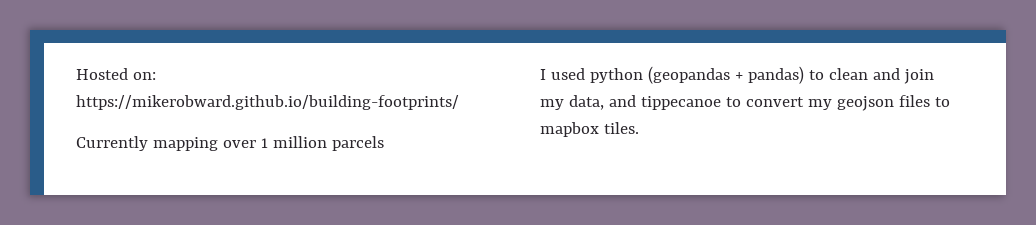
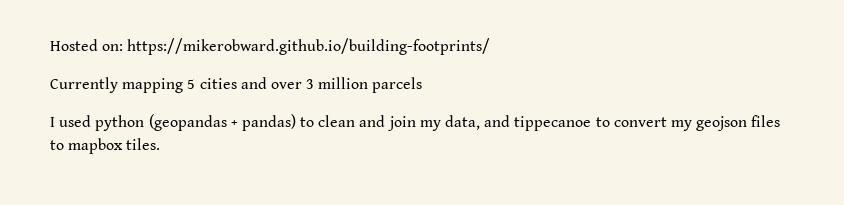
[222,138,268,148] over 1 -> [187,77,315,89] 5 cities and over 3

